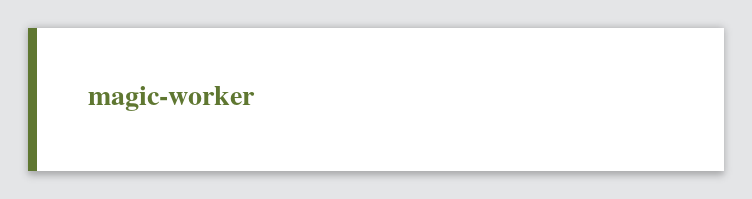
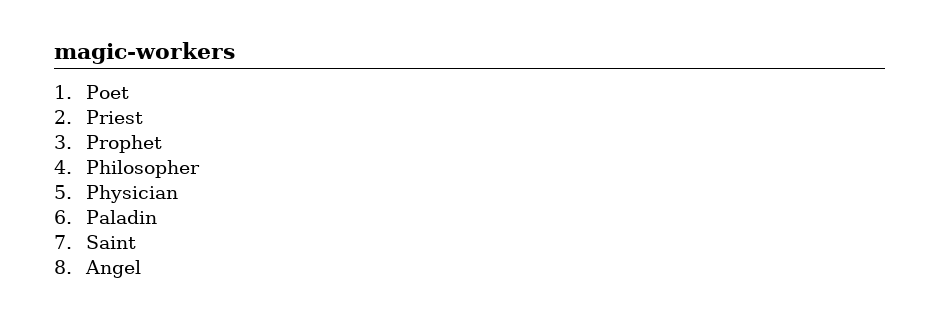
[88,86,255,111] magic-worker -> [54,42,235,64] [54,85,130,99] [54,110,144,124] [54,135,163,153] [54,160,201,178] [54,185,179,203] [54,210,158,224] [54,235,137,249] [54,260,142,278] magic-workers // 1. Poet // 2. Priest // 3. Prophet // 4. Philosopher // 5. Physician // 6. Paladin // 7. Saint // 8. Angel

